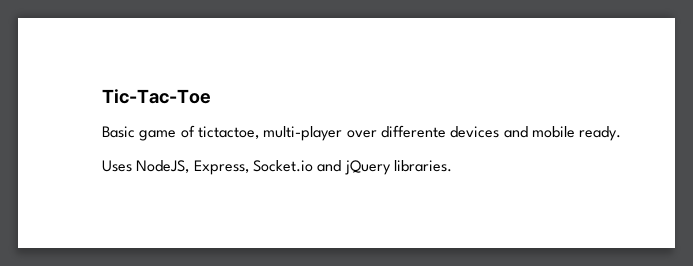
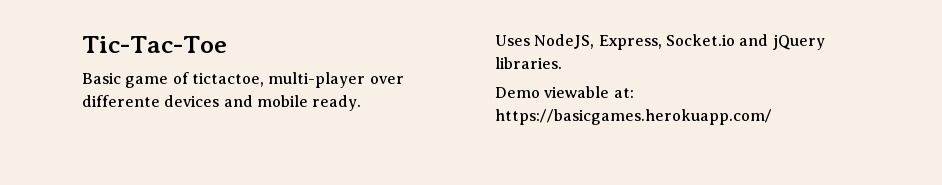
(452, 166) none -> [495,86,634,98] [495,109,772,125] // Demo viewable at: https://basicgames.herokuapp.com/

